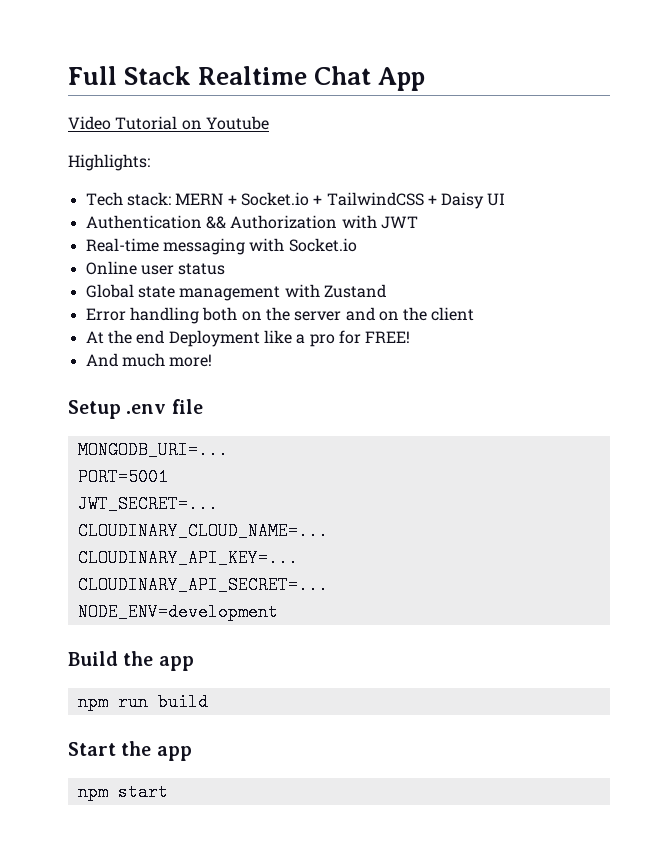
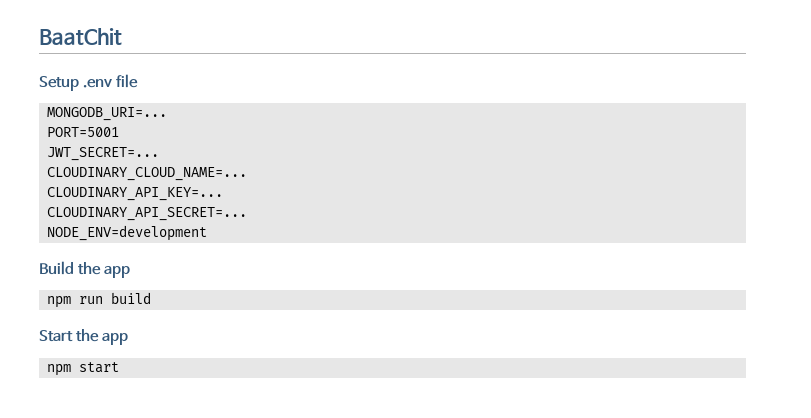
[68,66,426,91] [68,116,269,130] [68,154,150,171] [85,192,506,209] [85,215,418,229] [85,238,357,255] [85,261,226,275] [85,284,386,301] [85,307,475,324] [85,330,411,347] [85,353,213,367] Full Stack Realtime Chat App // Video Tutorial on Youtube // Highlights: // Tech stack: MERN + Socket.io + TailwindCSS + Daisy UI // Authentication && Authorization with JWT // Real-time messaging with Socket.io // Online user status // Global state management with Zustand // Error handling both on the server and on the client // At the end Deployment like a pro for FREE! // And much more! -> [39,28,122,45] BaatChit

